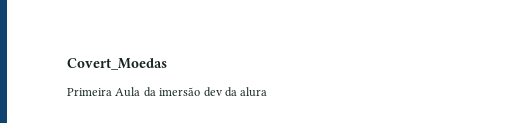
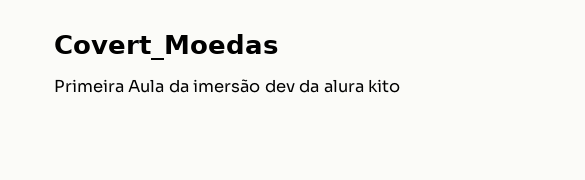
(268, 92) none -> [368,79,401,93] kito

